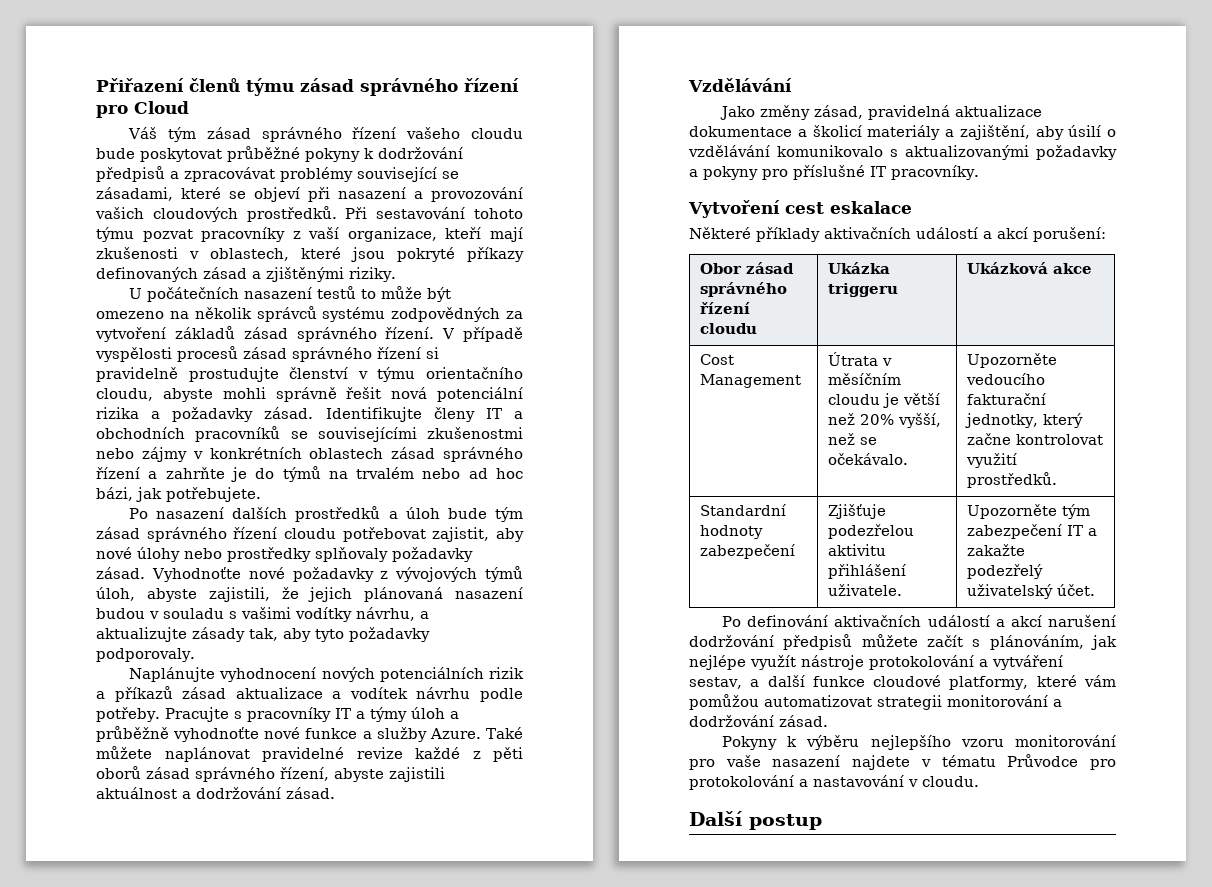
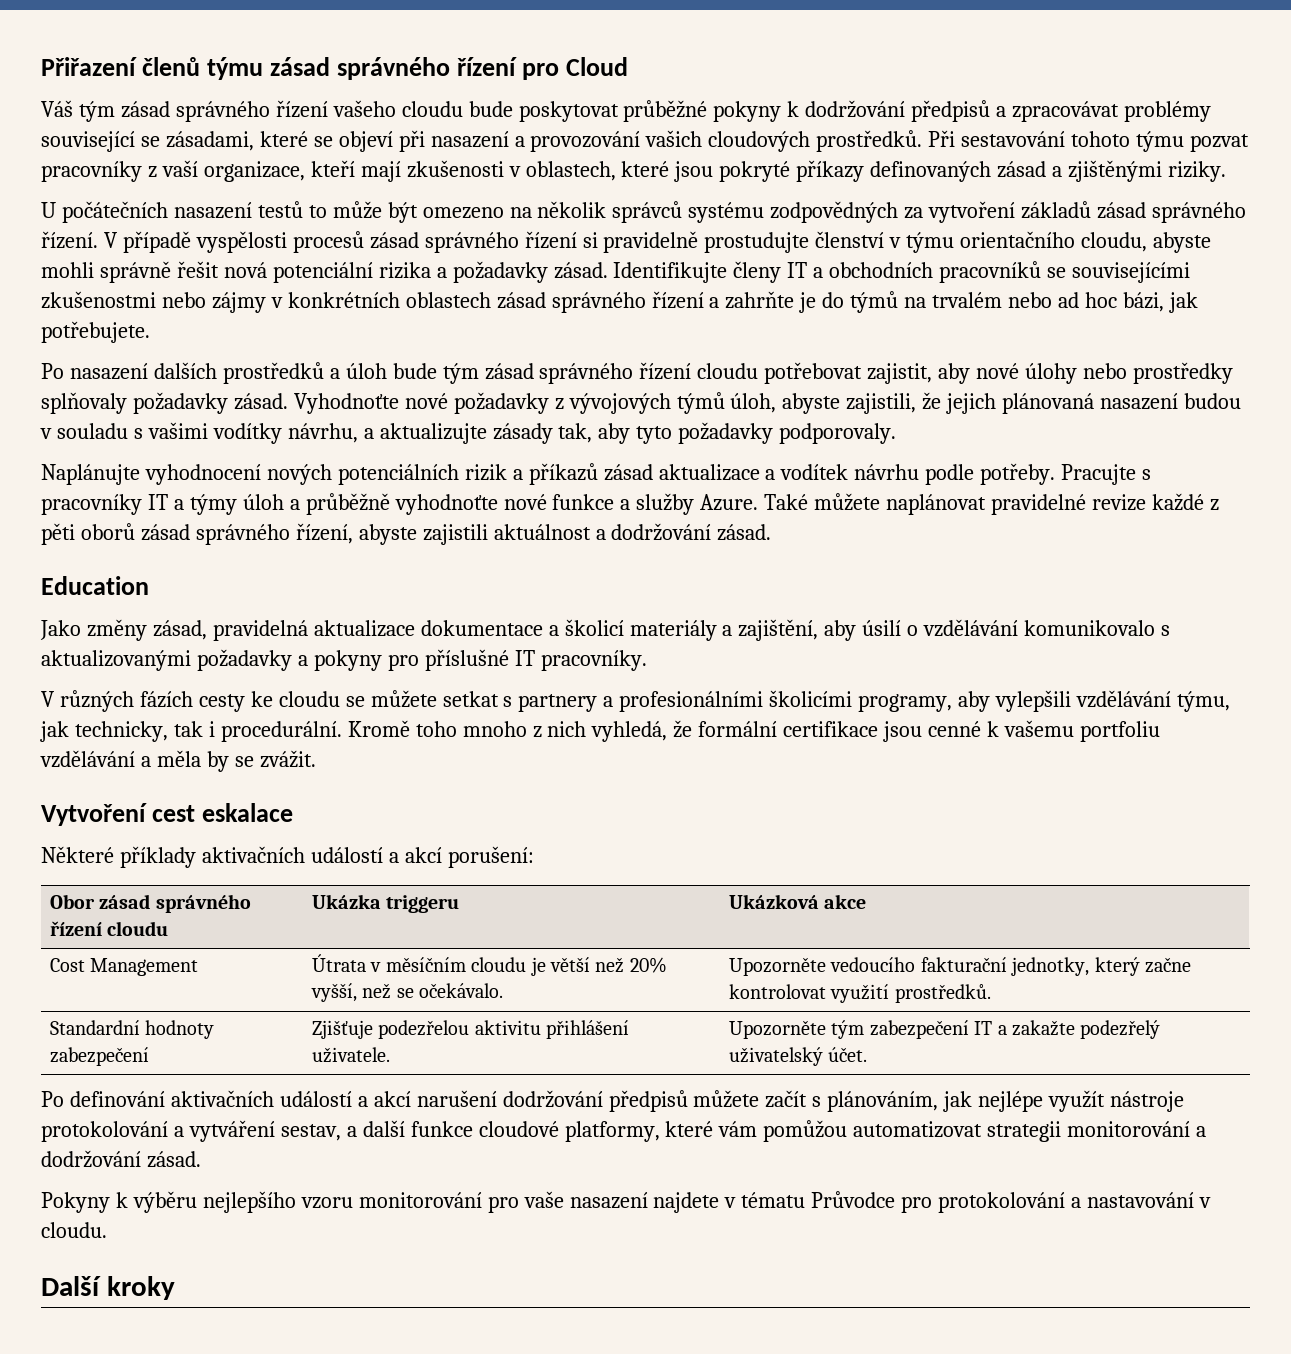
[688,78,792,92] Vzdělávání -> [41,576,149,595] Education
(979, 172) none -> [41,690,1230,712] [40,720,1160,742] [40,750,316,772] // V různých fázích cesty ke cloudu se můžete setkat s partnery a profesionálními školicími programy, aby vylepšili vzdělávání týmu, jak technicky, tak i procedurální. Kromě toho mnoho z nich vyhledá, že formální certifikace jsou cenné k vašemu portfoliu vzdělávání a měla by se zvážit.
[749,814,822,830] postup -> [106,1276,175,1300] kroky

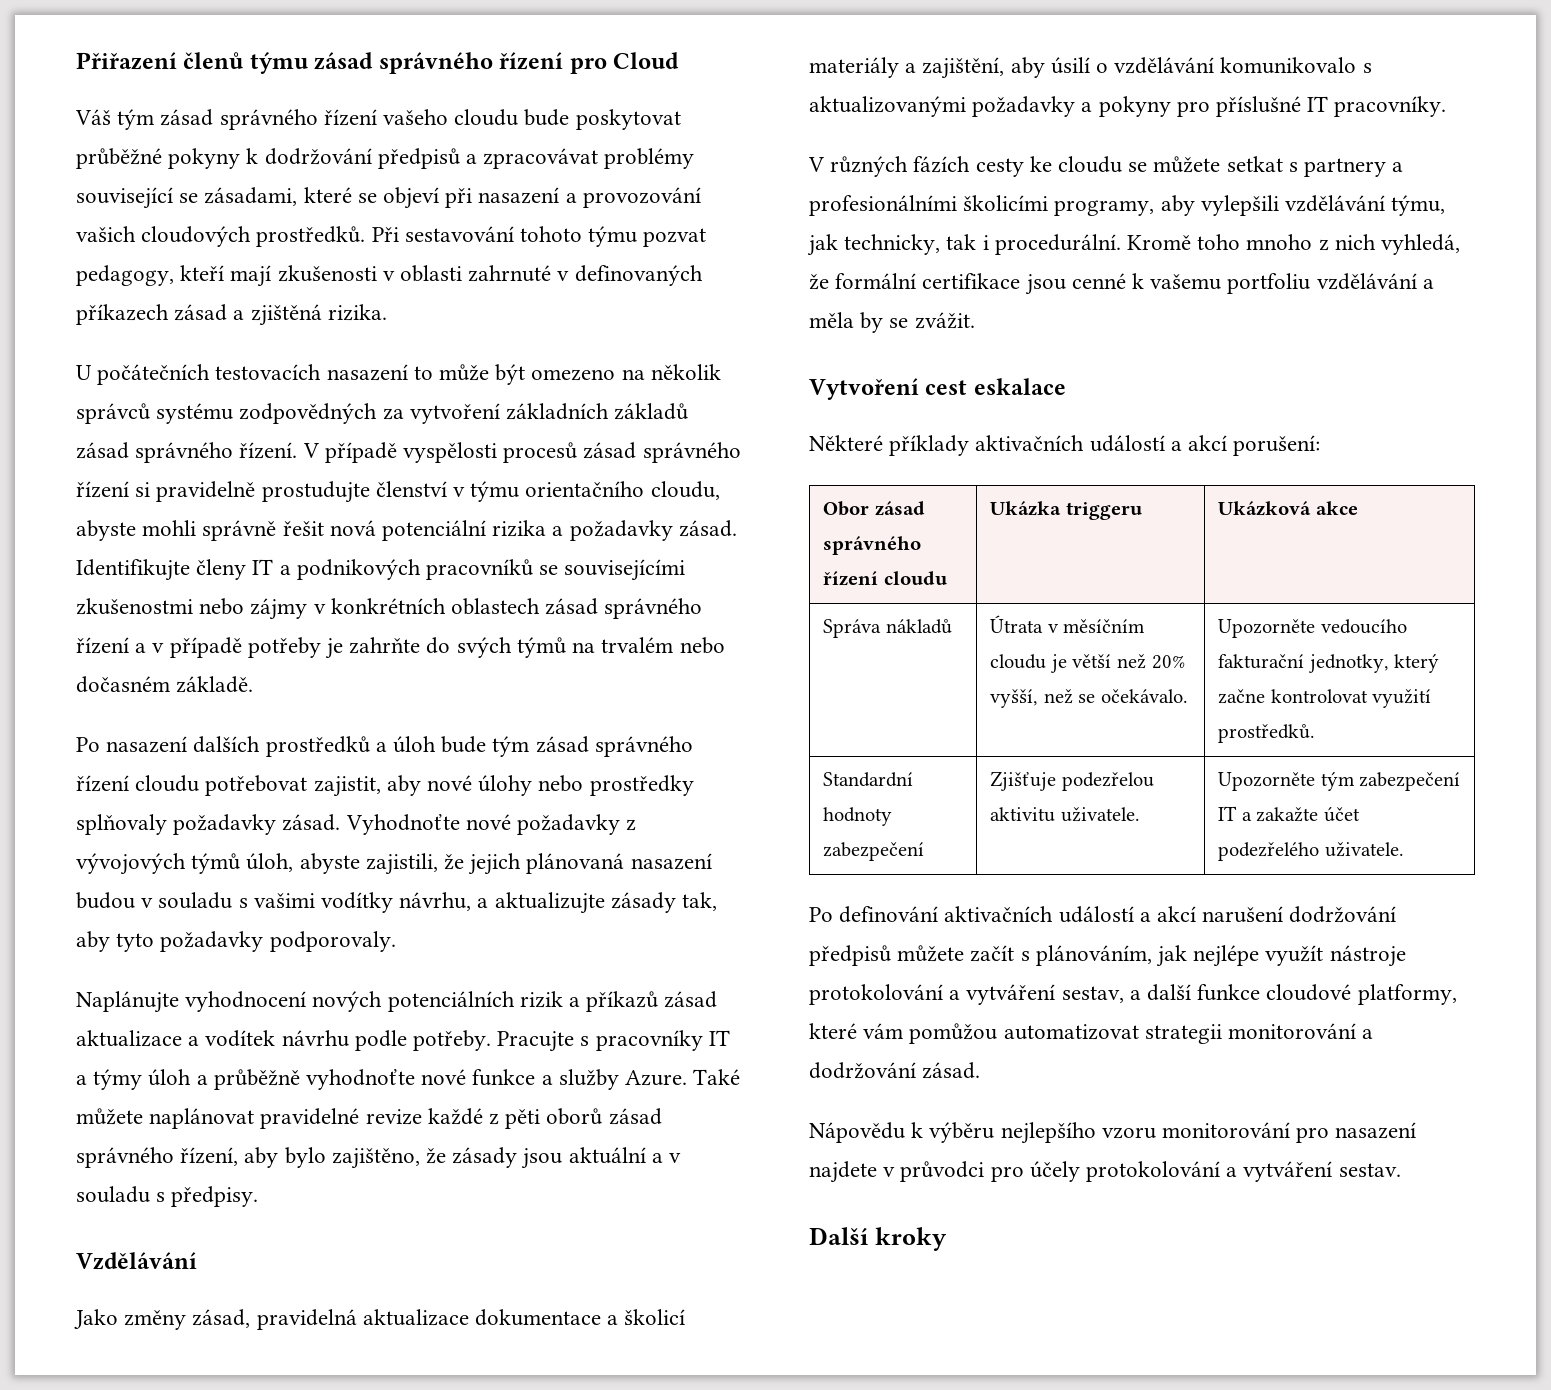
[41,160,1226,182] pracovníky z vaší organizace, kteří mají zkušenosti v oblastech, které jsou pokryté příkazy definovaných zásad a zjištěnými riziky. -> [76,265,703,287] [76,304,387,326] pedagogy, kteří mají zkušenosti v oblasti zahrnuté v definovaných příkazech zásad a zjištěná rizika.
[173,201,303,219] nasazení testů -> [215,364,408,381] testovacích nasazení
(1016, 212) none -> [506,403,610,420] základních
[829,262,934,278] obchodních -> [296,559,421,580] podnikových
[725,291,1198,313] [41,321,150,343] zahrňte je do týmů na trvalém nebo ad hoc bázi, jak potřebujete. -> [152,637,725,659] [76,676,254,693] v případě potřeby je zahrňte do svých týmů na trvalém nebo dočasném základě.
[358,523,772,545] [41,576,149,595] abyste zajistili aktuálnost a dodržování zásad. // Education -> [244,1147,682,1169] [76,1186,259,1207] [76,1252,197,1270] aby bylo zajištěno, že zásady jsou aktuální a v souladu s předpisy. // Vzdělávání
[50,958,199,976] Cost Management -> [823,619,952,638] Správa nákladů
[546,1020,630,1039] přihlášení -> (1056, 814) none
[1080,1020,1161,1039] [729,1047,868,1066] podezřelý uživatelský účet. -> [1324,807,1361,822] [1218,842,1404,861] účet podezřelého uživatele.
[41,1192,110,1213] Pokyny -> [809,1122,905,1143] Nápovědu
[523,1191,564,1208] vaše -> (1330, 1135) none
[741,1191,1211,1213] [41,1222,107,1238] tématu Průvodce pro protokolování a nastavování v cloudu. -> [900,1161,1401,1182] průvodci pro účely protokolování a vytváření sestav.

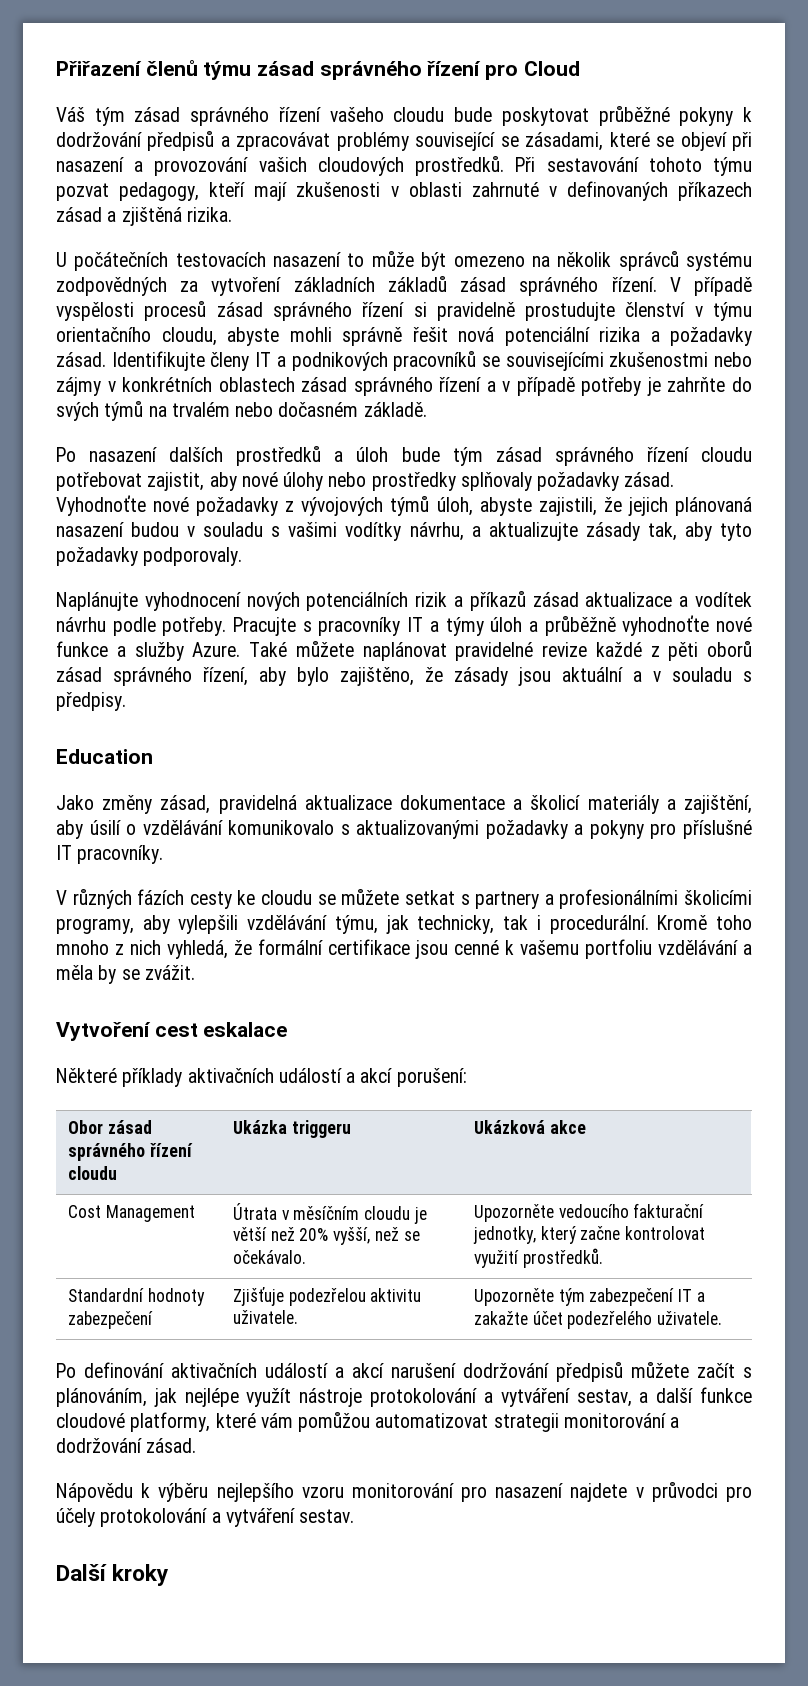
[76,1252,197,1270] Vzdělávání -> [56,749,153,764] Education
[823,619,952,638] Správa nákladů -> [67,1205,195,1222] Cost Management

